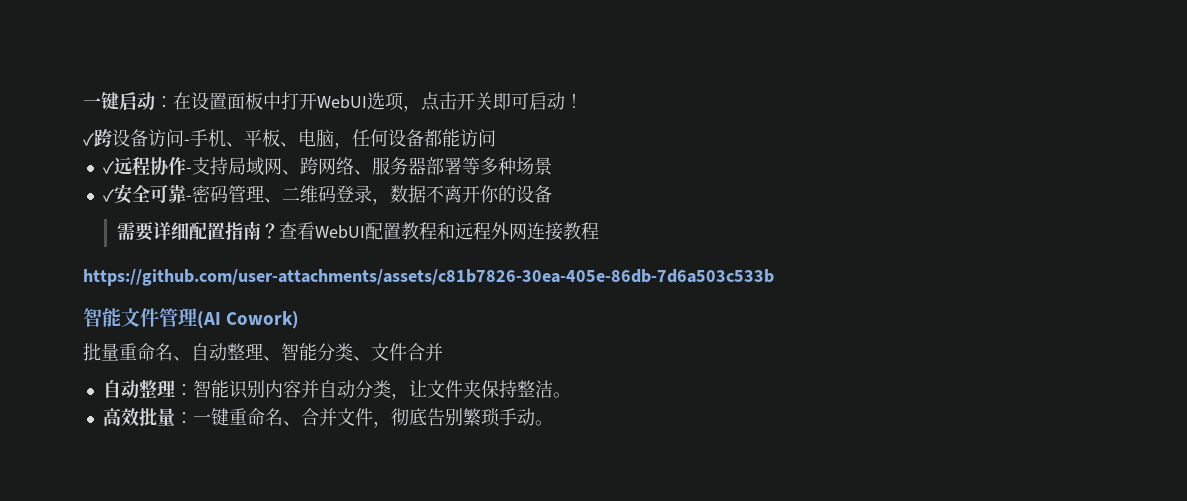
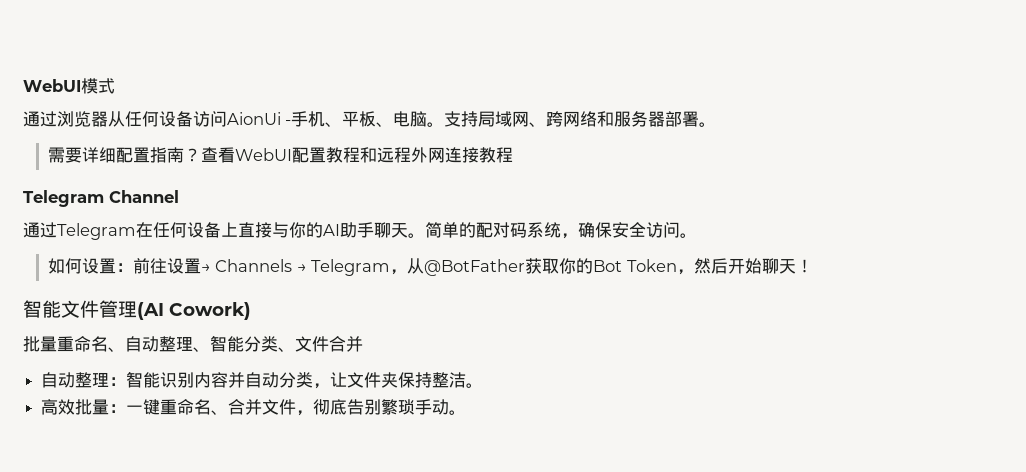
[83,92,583,112] [83,129,112,147] 一键启动：在设置面板中打开WebUI选项，点击开关即可启动！ // ✓跨 -> [23,78,115,94] [23,111,159,127] WebUI模式 // 通过浏览器从任何
(184, 138) none -> [227,112,281,125] AionUi
[334,129,496,149] [102,157,192,176] ，任何设备都能访问 // ✓远程协作- -> [427,122,445,127] 。
[353,170,372,175] 、 -> [597,111,615,127] 和
[461,157,552,175] [102,184,552,205] 等多种场景 // ✓安全可靠-密码管理、二维码登录，数据不离开你的设备 -> [699,122,717,127] 。
[83,269,774,286] https://github.com/user-attachments/assets/c81b7826-30ea-405e-86db-7d6a503c533b -> [23,190,179,207] [23,222,697,240] [47,258,813,276] Telegram Channel // 通过Telegram在任何设备上直接与你的AI助手聊天。简单的配对码系统，确保安全访问。 // 如何设置：前往设置→ Channels → Telegram，从@BotFather获取你的Bot Token，然后开始聊天！

